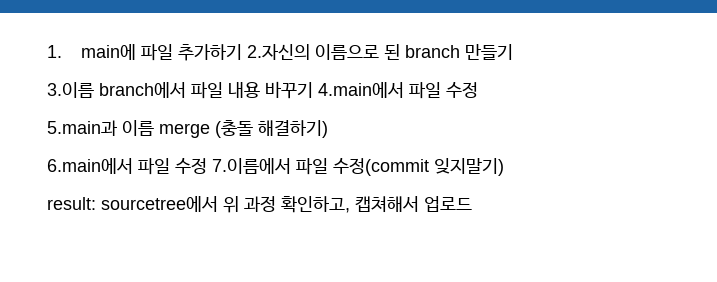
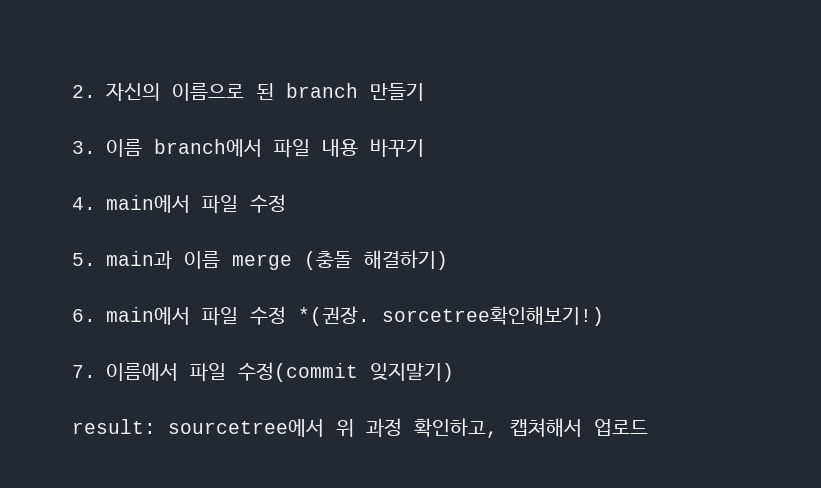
[47,44,311,61] 1. main에 파일 추가하기 2.자신의 -> [72,83,160,101] 2. 자신의
[47,82,94,98] 3.이름 -> [72,139,142,157] 3. 이름
[318,82,404,98] 4.main에서 -> [72,195,190,213] // 4. main에서
[47,120,118,136] 5.main과 -> [72,250,172,269] 5. main과
[47,158,291,175] 6.main에서 파일 수정 7.이름에서 -> [72,306,604,326] [72,363,178,381] 6. main에서 파일 수정 *(권장. sorcetree확인해보기!) // 7. 이름에서

